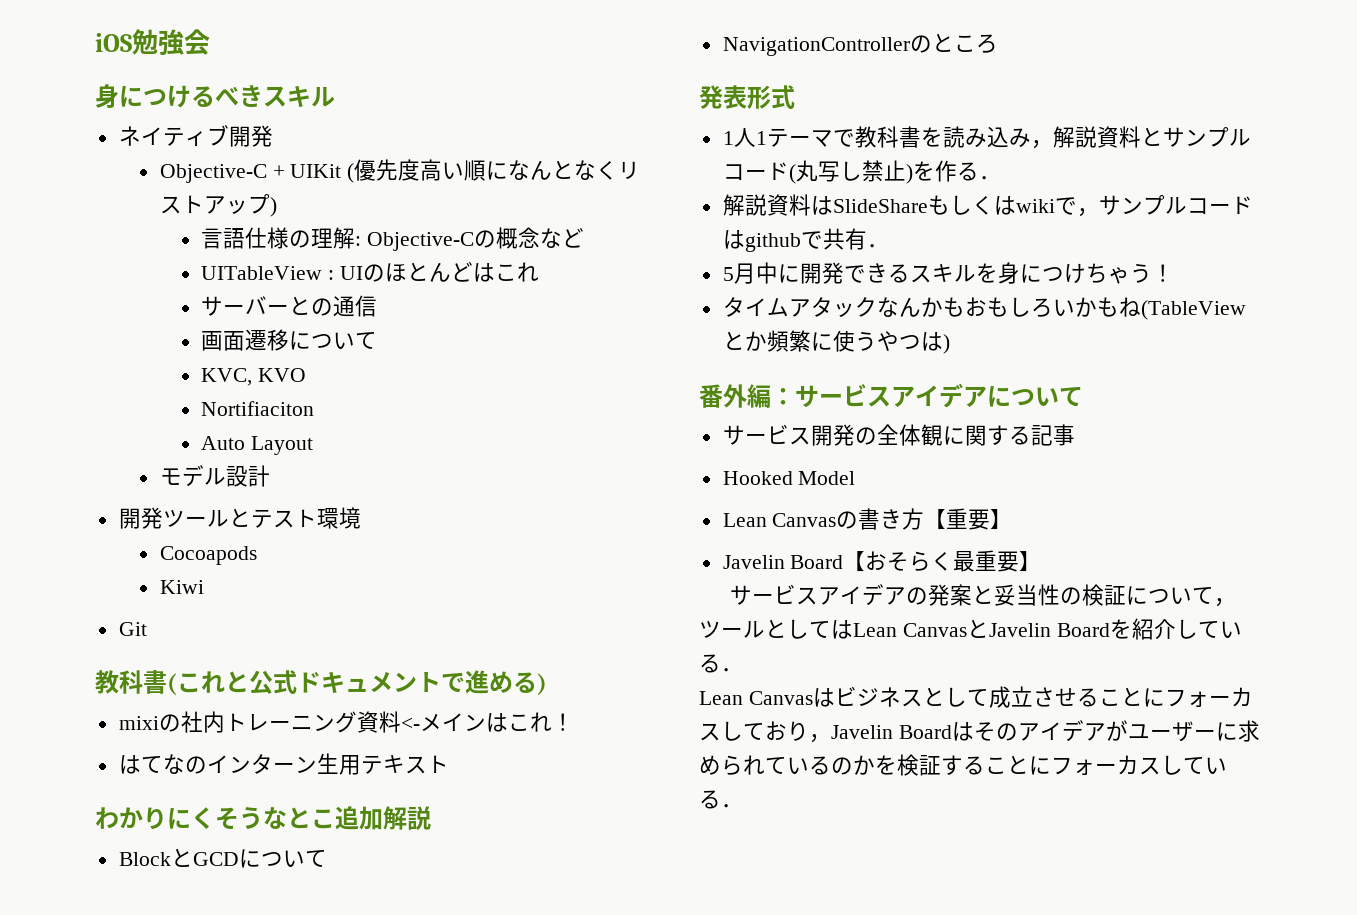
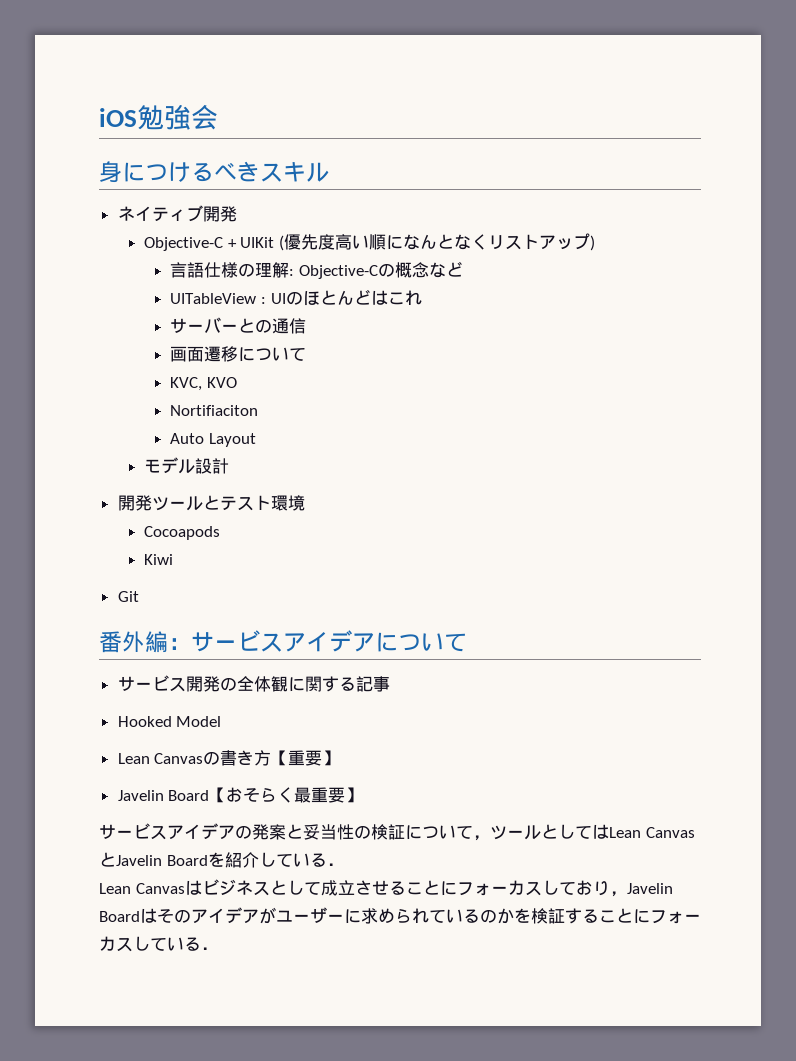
[95,670,547,695] [118,711,574,733] [118,753,449,775] [95,806,431,830] [118,848,327,868] [722,33,998,56] [699,85,795,109] [722,126,1251,149] [722,160,1001,184] [722,194,1253,217] [722,228,889,252] [722,262,1174,284] [722,297,1246,320] [722,330,950,354] // 教科書(これと公式ドキュメントで進める) // mixiの社内トレーニング資料<-メインはこれ！ // はてなのインターン生用テキスト // わかりにくそうなとこ追加解説 // BlockとGCDについて // NavigationControllerのところ // 発表形式 // 1人1テーマで教科書を読み込み，解説資料とサンプルコード(丸写し禁止)を作る． // 解説資料はSlideShareもしくはwikiで，サンプルコードはgithubで共有． // 5月中に開発できるスキルを身につけちゃう！ // タイムアタックなんかもおもしろいかもね(TableViewとか頻繁に使うやつは) -> (139, 596) none

